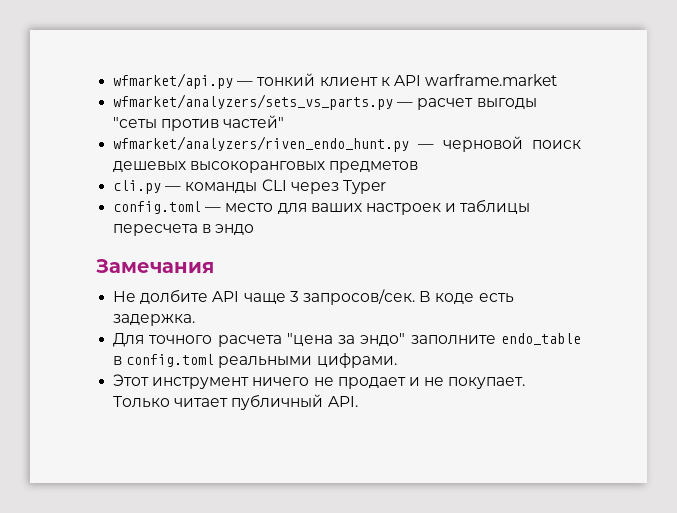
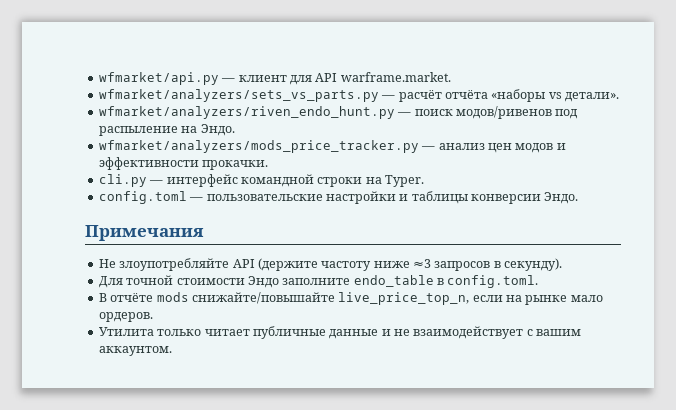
[257,73,558,86] [113,94,537,110] [113,115,285,131] [113,136,581,152] [113,161,419,173] [113,179,386,194] [113,199,531,215] [113,224,255,236] [96,259,214,273] [113,289,514,305] [113,314,196,326] [113,333,581,347] [113,353,397,368] [113,374,526,389] [113,394,358,410] тонкий клиент к API warframe.market // wfmarket/analyzers/sets_vs_parts.py — расчет выгоды "сеты против частей" // wfmarket/analyzers/riven_endo_hunt.py — черновой поиск дешевых высокоранговых предметов // cli.py — команды CLI через Typer // config.toml — место для ваших настроек и таблицы пересчета в эндо // Замечания // Не долбите API чаще 3 запросов/сек. В коде есть задержка. // Для точного расчета "цена за эндо" заполните endo_table в config.toml реальными цифрами. // Этот инструмент ничего не продает и не покупает. Только читает публичный API. -> [238,72,451,85] [98,89,619,102] [98,106,579,119] [98,124,235,136] [98,140,566,153] [98,157,269,170] [98,174,424,187] [98,191,579,204] [85,225,204,241] [98,258,563,271] [98,275,539,288] [98,292,603,305] [98,312,153,322] [98,326,582,339] [98,346,172,356] клиент для API warframe.market. // wfmarket/analyzers/sets_vs_parts.py — расчёт отчёта «наборы vs детали». // wfmarket/analyzers/riven_endo_hunt.py — поиск модов/ривенов под распыление на Эндо. // wfmarket/analyzers/mods_price_tracker.py — анализ цен модов и эффективности прокачки. // cli.py — интерфейс командной строки на Typer. // config.toml — пользовательские настройки и таблицы конверсии Эндо. // Примечания // Не злоупотребляйте API (держите частоту ниже ≈3 запросов в секунду). // Для точной стоимости Эндо заполните endo_table в config.toml. // В отчёте mods снижайте/повышайте live_price_top_n, если на рынке мало ордеров. // Утилита только читает публичные данные и не взаимодействует с вашим аккаунтом.

